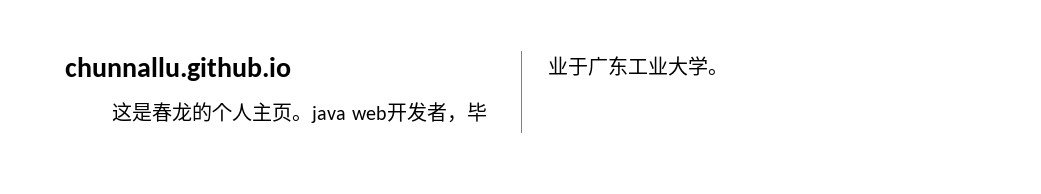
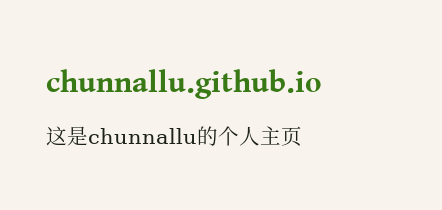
[152,102,193,122] 春龙 -> [88,128,197,144] chunnallu
[292,102,487,123] [548,56,728,76] 。java web开发者，毕业于广东工业大学。 -> (302, 136) none

